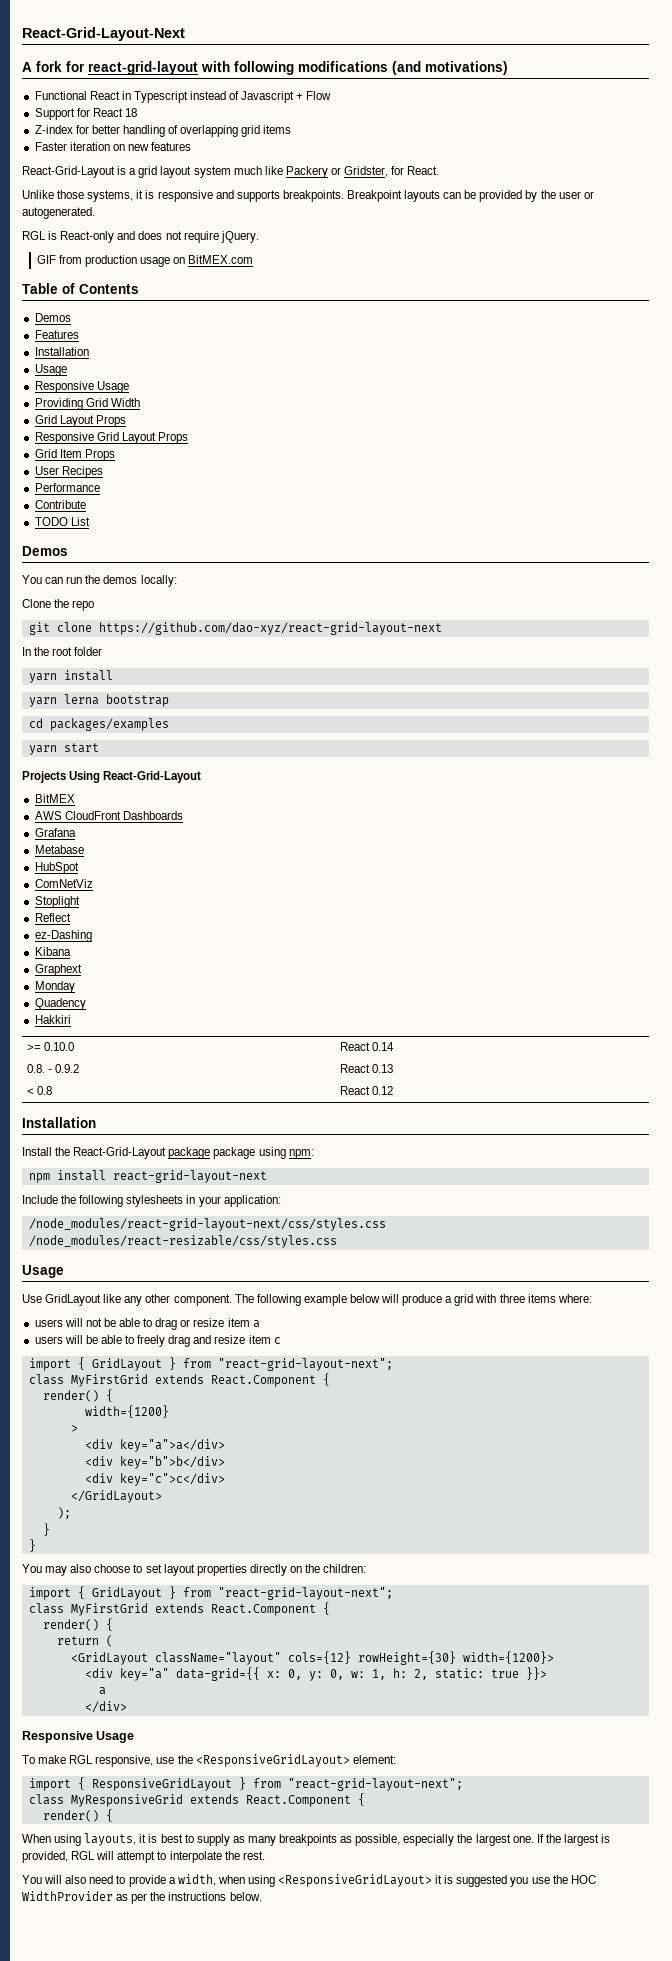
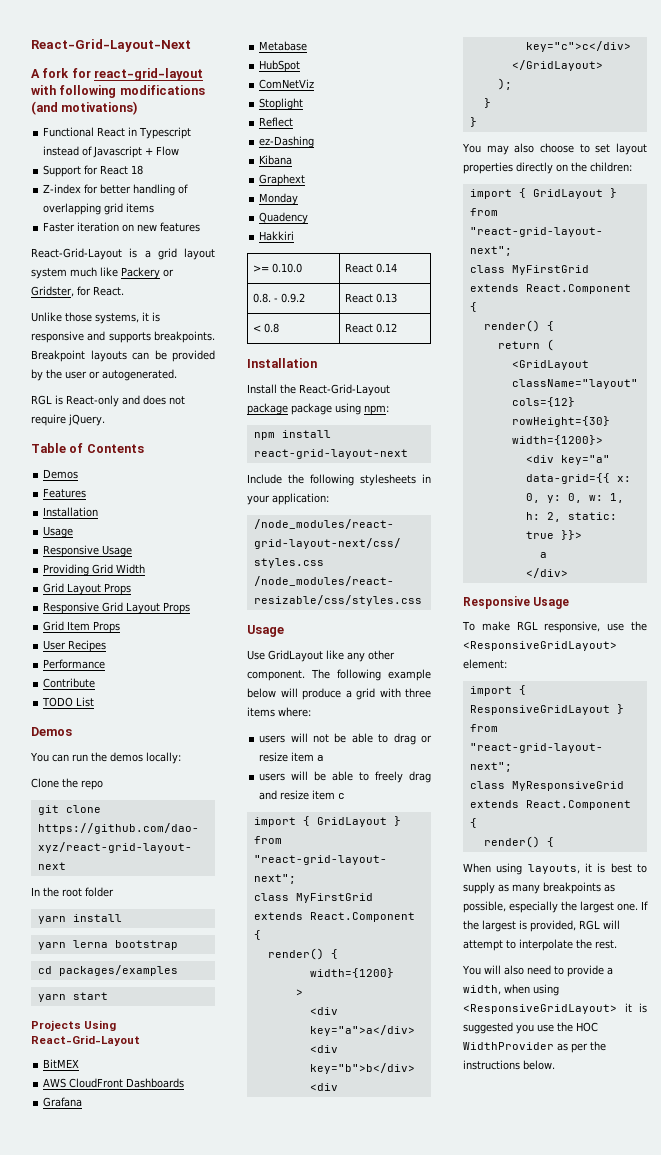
[36,255,254,267] // GIF from production usage on BitMEX.com -> (105, 420) none

